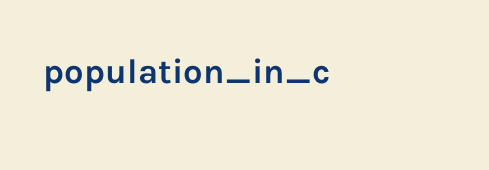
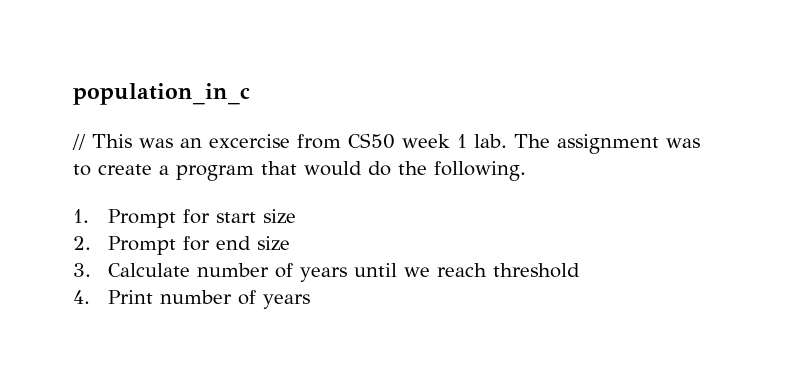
(330, 75) none -> [72,133,700,154] [73,161,526,181] [73,209,297,228] [73,236,291,255] [73,263,581,282] [73,290,311,309] // // This was an excercise from CS50 week 1 lab. The assignment was to create a program that would do the following. // 1. Prompt for start size // 2. Prompt for end size // 3. Calculate number of years until we reach threshold // 4. Print number of years

